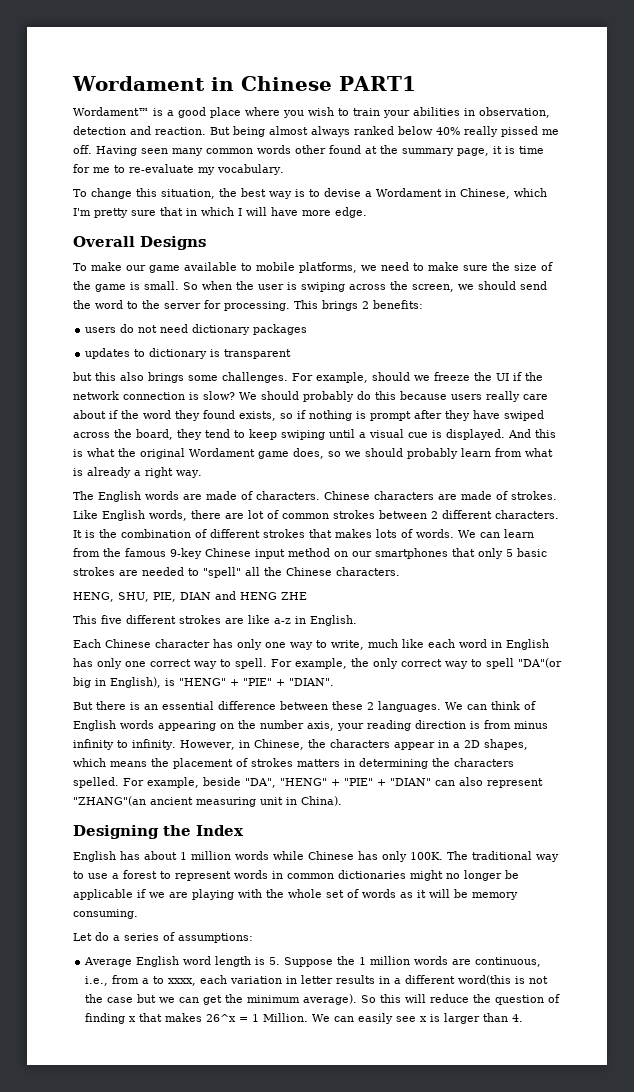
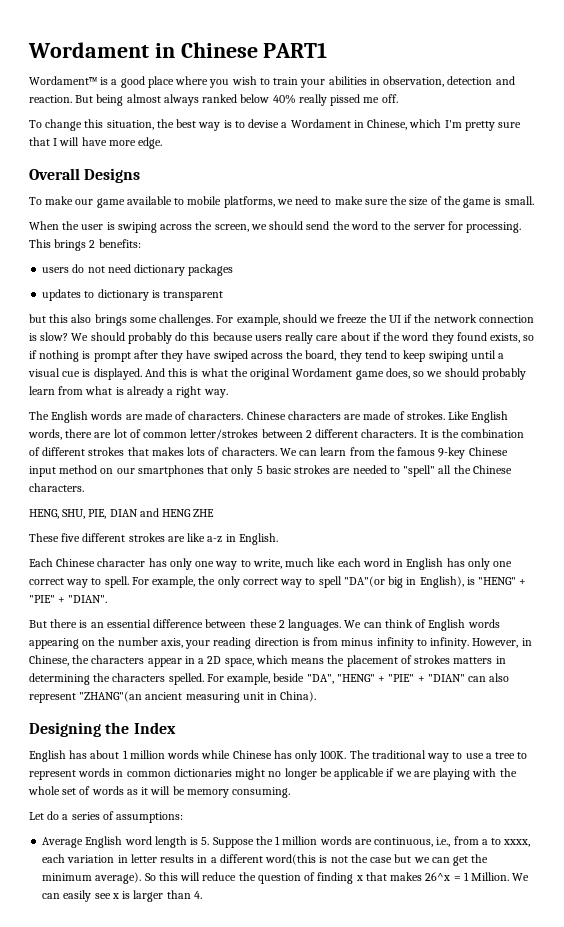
[96,145,544,156] [73,164,284,175] Having seen many common words other found at the summary page, it is time for me to re-evaluate my vocabulary. -> (398, 98) none
[186,207,234,216] in which -> (50, 141) none
[183,281,232,290] So when -> [29,221,59,230] // When
[333,510,375,519] strokes -> [190,429,259,440] letter/strokes
[416,529,454,538] words. -> [221,447,277,456] characters.
[73,615,97,624] This -> [29,533,59,542] These
[483,739,528,750] shapes, -> [224,658,254,667] space,
[123,870,157,879] forest -> [495,752,516,759] tree

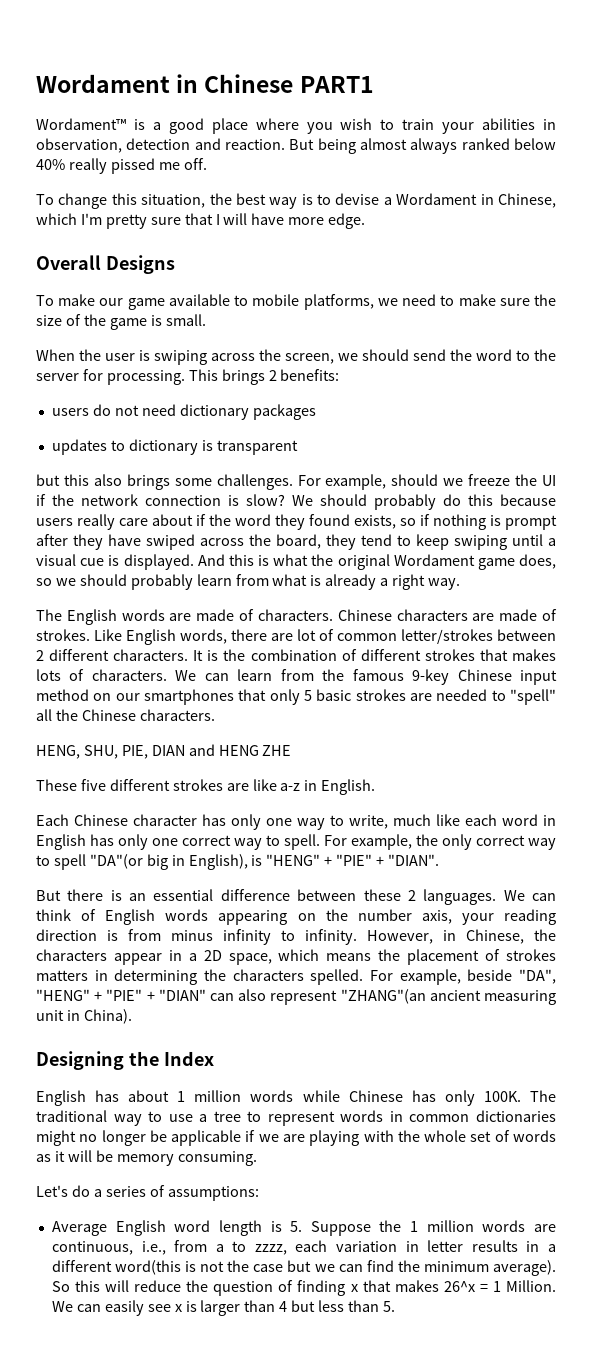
[29,812,44,820] Let -> [36,1185,68,1197] Let's
[503,839,531,847] xxxx, -> [254,1244,287,1255] zzzz,
[453,856,469,866] get -> [366,1260,394,1272] find
[193,891,202,899] 4. -> [279,1300,395,1312] 4 but less than 5.

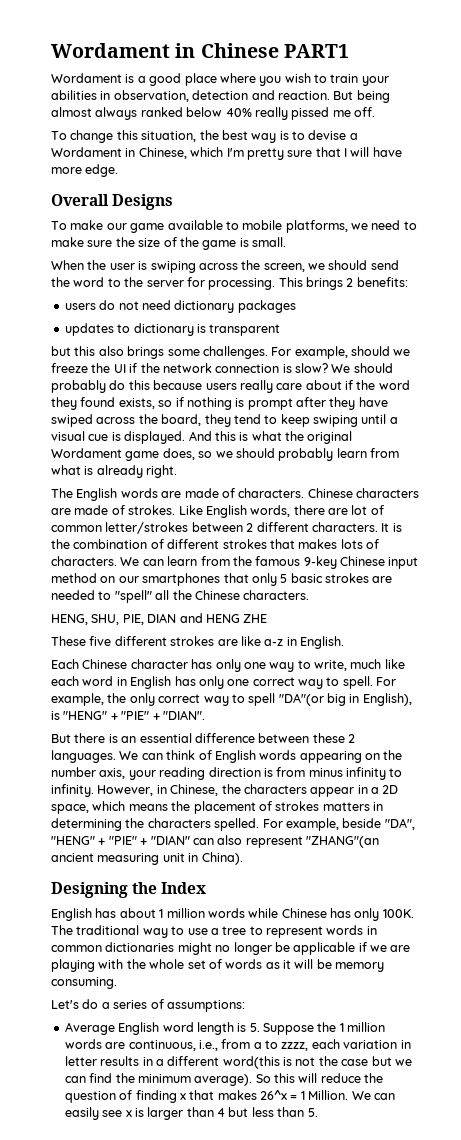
[36,118,126,130] Wordament™ -> [51,73,122,83] Wordament
[380,574,461,590] a right way. -> [146,465,178,478] right.

